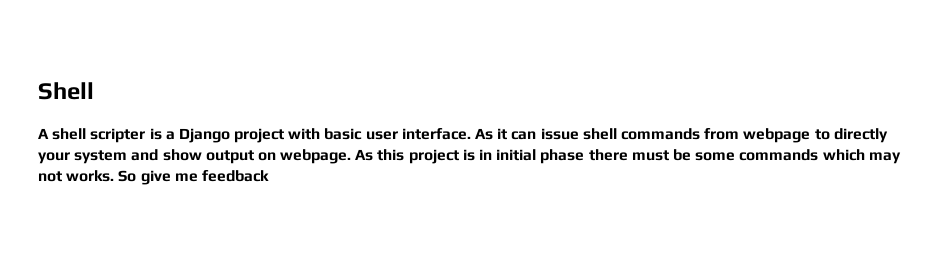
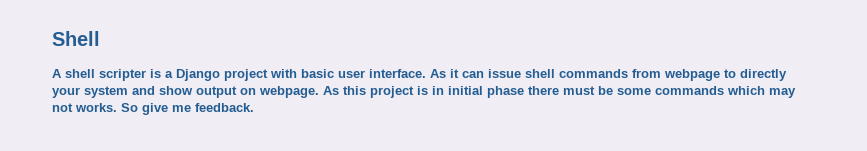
[201,170,269,182] feedback -> [195,103,254,112] feedback.

